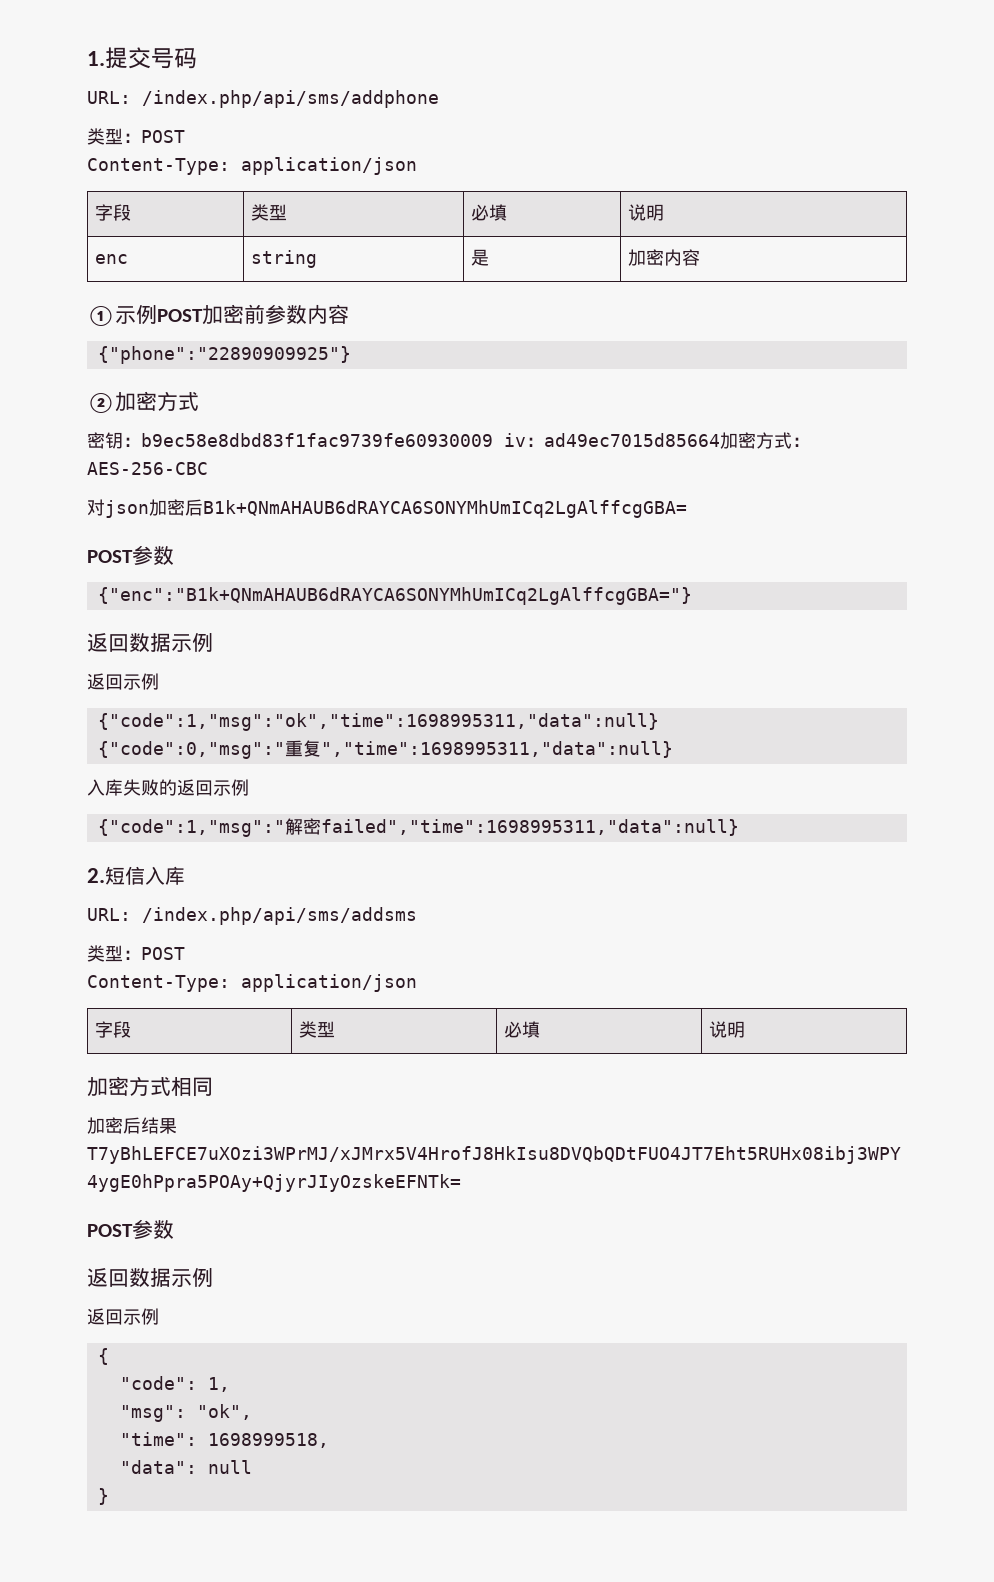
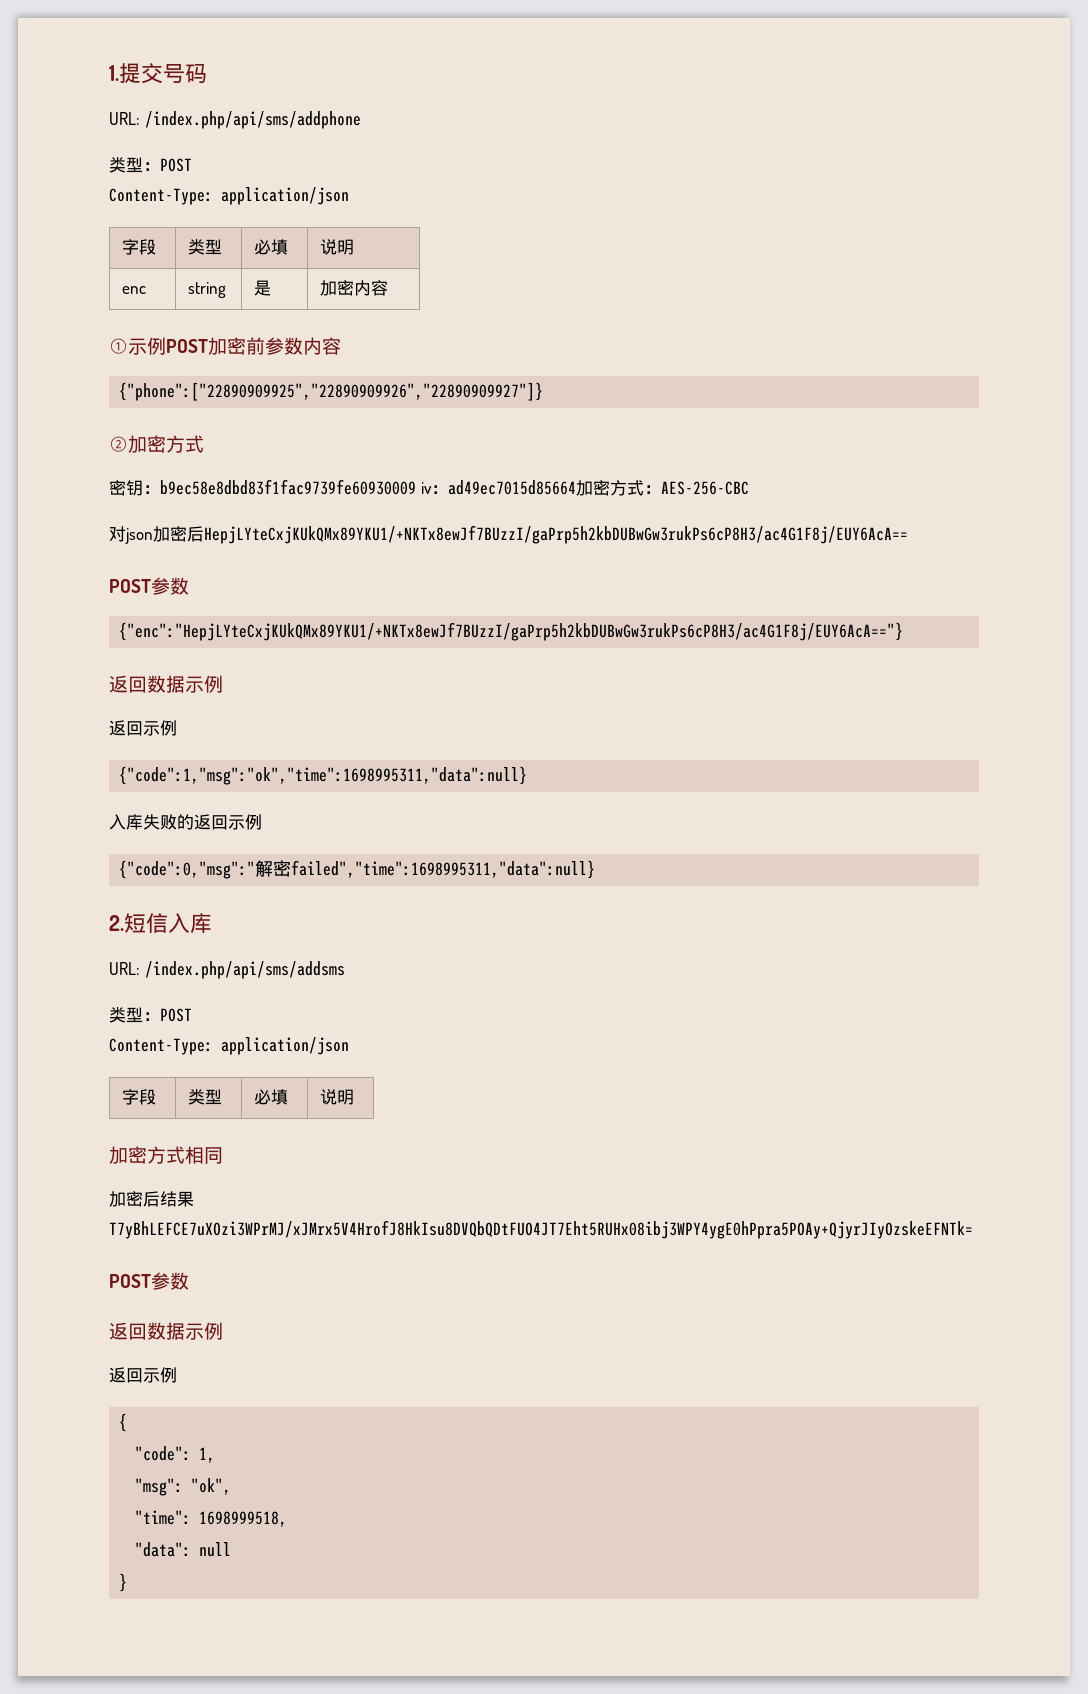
[97,346,351,364] {"phone":"22890909925"} -> [119,382,544,401] {"phone":["22890909925","22890909926","22890909927"]}
[203,500,687,518] [87,545,174,565] [97,587,692,605] B1k+QNmAHAUB6dRAYCA6SONYMhUmICq2LgAlffcgGBA= // POST参数 // {"enc":"B1k+QNmAHAUB6dRAYCA6SONYMhUmICq2LgAlffcgGBA="} -> [204,525,908,544] [109,577,189,595] [119,622,904,641] HepjLYteCxjKUkQMx89YKU1/+NKTx8ewJf7BUzzI/gaPrp5h2kbDUBwGw3rukPs6cP8H3/ac4G1F8j/EUY6AcA== // POST参数 // {"enc":"HepjLYteCxjKUkQMx89YKU1/+NKTx8ewJf7BUzzI/gaPrp5h2kbDUBwGw3rukPs6cP8H3/ac4G1F8j/EUY6AcA=="}
[97,740,673,759] // {"code":0,"msg":"重复","time":1698995311,"data":null} -> (528, 775) none
[97,819,285,837] {"code":1,"msg":" -> [119,860,256,879] {"code":0,"msg":"

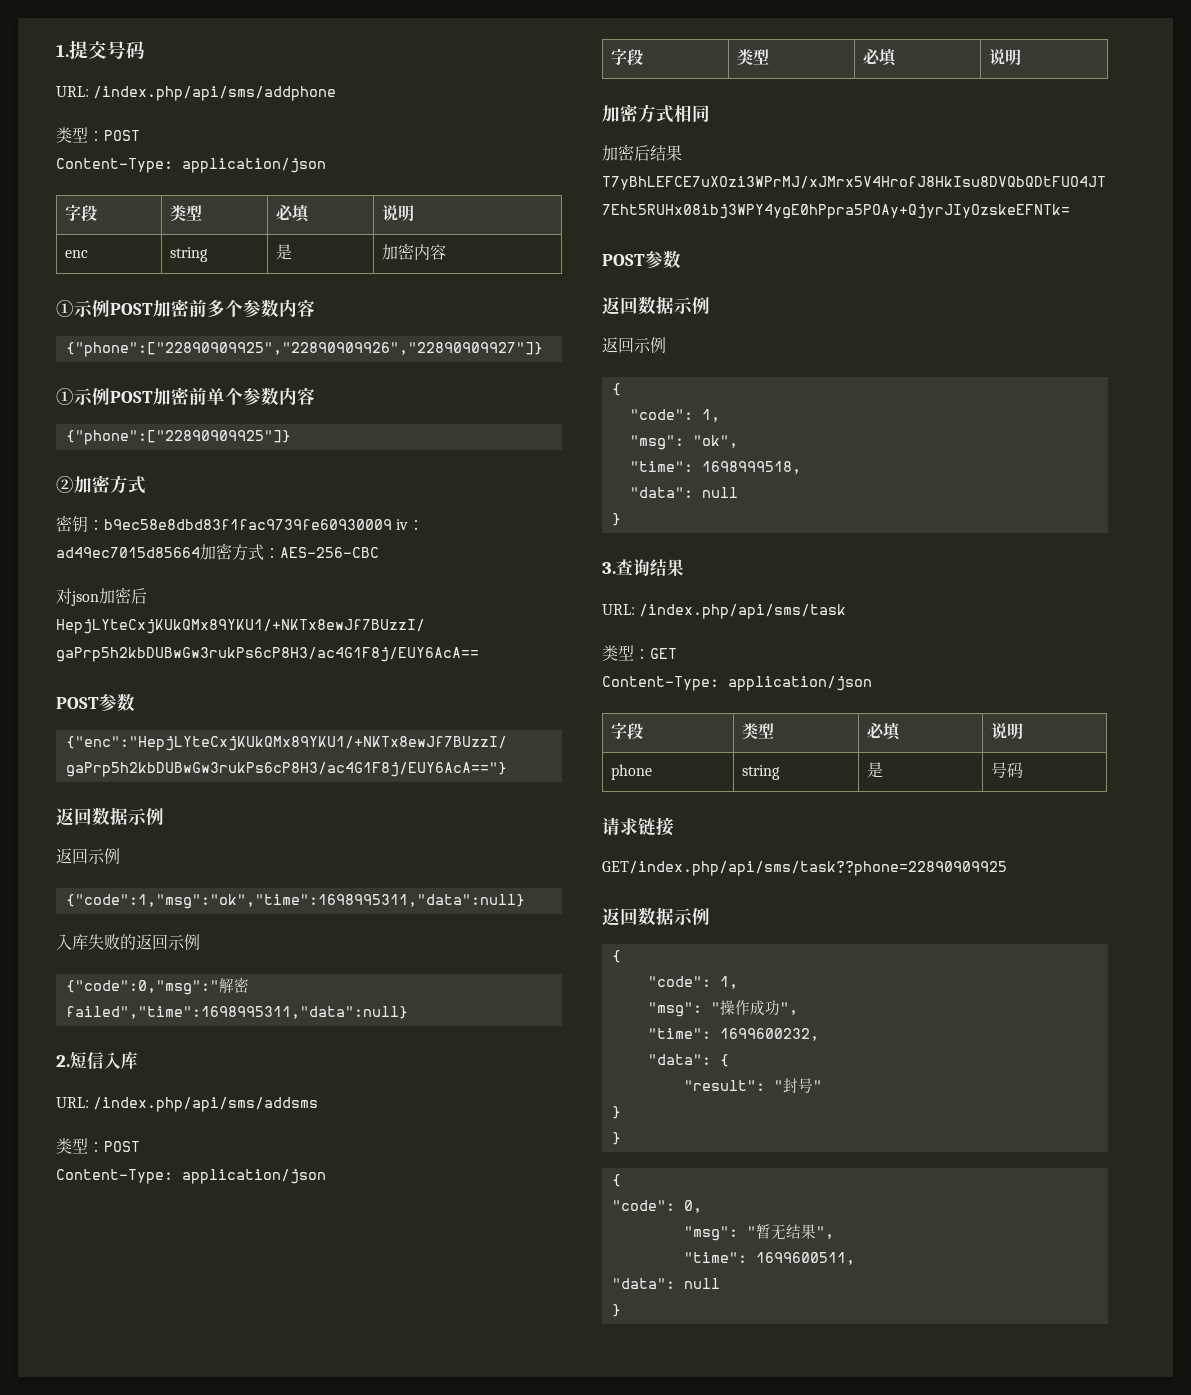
(265, 346) none -> [207,299,243,317] 多个
(544, 391) none -> [56,387,315,406] [65,430,291,445] // ①示例POST加密前单个参数内容 // {"phone":["22890909925"]}
(128, 1582) none -> [602,559,684,577] [602,604,847,619] [602,645,677,661] [602,676,872,691] [610,723,643,739] [741,723,774,740] [866,722,902,741] [990,723,1023,739] [610,764,652,780] [741,765,780,780] [866,762,883,778] [990,762,1023,778] [602,817,674,836] [602,861,1007,876] [602,907,710,926] [611,950,621,963] [647,976,738,989] [647,1000,798,1017] [647,1028,819,1041] [647,1054,729,1067] [683,1078,822,1093] [611,1106,621,1119] [611,1132,621,1145] [611,1174,621,1187] [611,1200,702,1213] [683,1224,834,1241] [683,1252,855,1265] [611,1278,720,1289] [611,1304,621,1317] // 3.查询结果 // URL: /index.php/api/sms/task // 类型：GET // Content-Type: application/json // 字段 | 类型 | 必填 | 说明 // phone | string | 是 | 号码 // 请求链接 // GET/index.php/api/sms/task??phone=22890909925 // 返回数据示例 // { // "code": 1, // "msg": "操作成功", // "time": 1699600232, // "data": { // "result": "封号" // } // } // { // "code": 0, // "msg": "暂无结果", // "time": 1699600511, // "data": null // }

